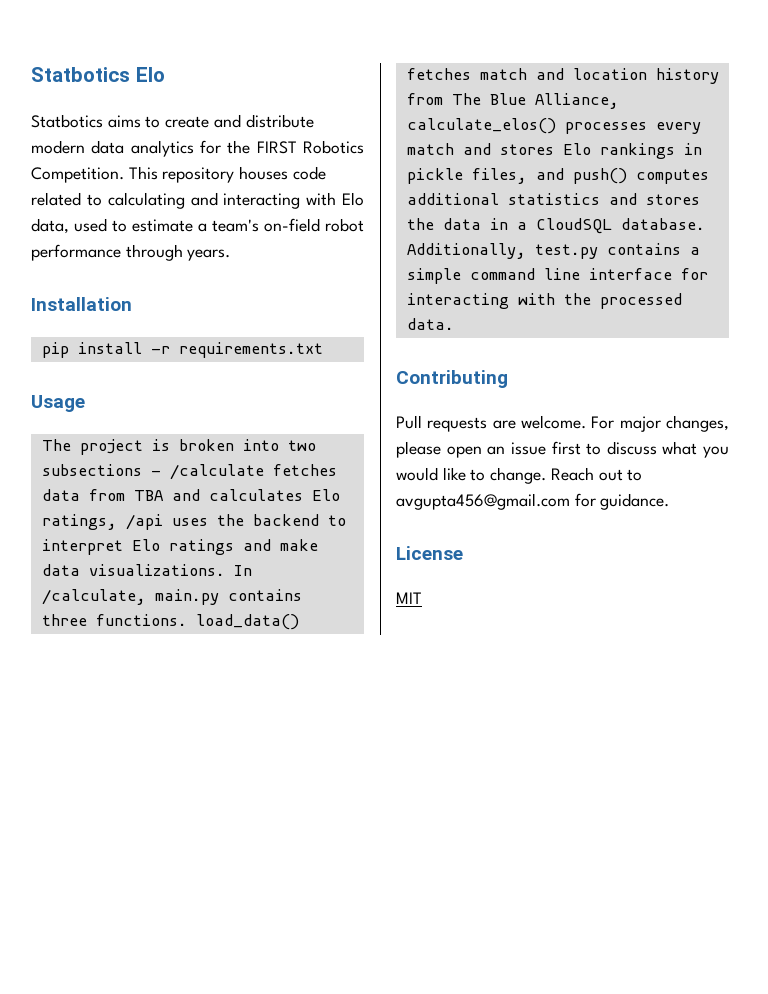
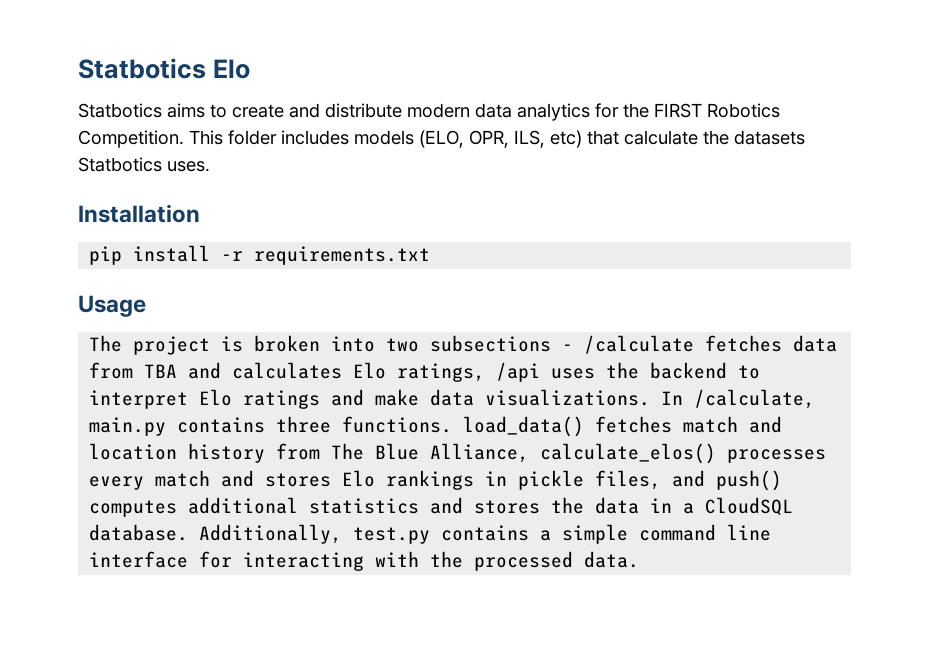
[162,166,326,183] [31,192,364,209] [31,218,364,234] [31,244,231,261] repository houses code related to calculating and interacting with Elo data, used to estimate a team's on-field robot performance through years. -> [228,130,805,148] [78,157,210,172] folder includes models (ELO, OPR, ILS, etc) that calculate the datasets Statbotics uses.
[396,370,508,388] [396,415,729,432] [396,441,729,458] [396,467,643,484] [396,493,670,510] [396,546,463,560] [396,592,422,604] // Contributing // Pull requests are welcome. For major changes, please open an issue first to discuss what you would like to change. Reach out to avgupta456@gmail.com for guidance. // License // MIT -> (640, 559) none

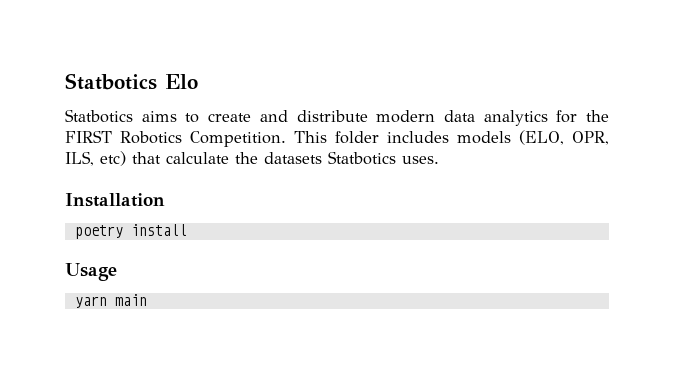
[89,246,123,265] pip -> [74,225,123,239] poetry
[221,246,431,265] -r requirements.txt -> (187, 230) none
[89,335,838,355] [89,362,761,382] [89,389,816,409] [89,416,783,437] [89,443,827,464] [89,470,783,491] [89,497,794,517] [89,524,772,544] [89,551,640,571] The project is broken into two subsections - /calculate fetches data from TBA and calculates Elo ratings, /api uses the backend to interpret Elo ratings and make data visualizations. In /calculate, main.py contains three functions. load_data() fetches match and location history from The Blue Alliance, calculate_elos() processes every match and stores Elo rankings in pickle files, and push() computes additional statistics and stores the data in a CloudSQL database. Additionally, test.py contains a simple command line interface for interacting with the processed data. -> [74,294,147,308] yarn main

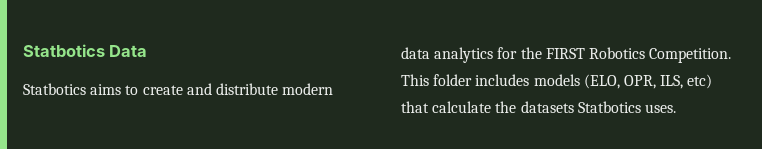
[65,73,198,90] Statbotics Elo -> [23,44,148,57] Statbotics Data
[65,193,165,207] [74,224,187,239] [65,263,117,281] [74,294,147,308] // Installation // poetry install // Usage // yarn main -> (676, 108) none

